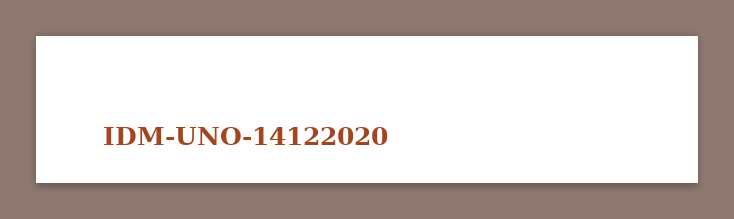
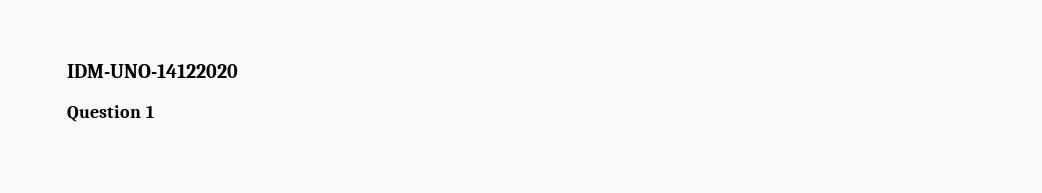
(388, 136) none -> [67,105,154,122] // Question 1

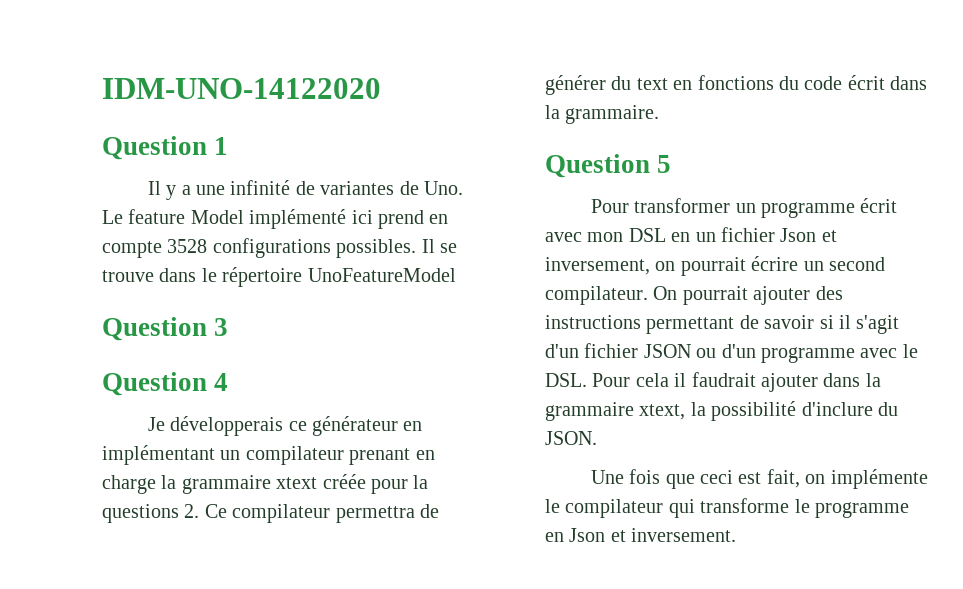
(154, 111) none -> [147,180,463,200] [102,209,449,229] [102,238,457,258] [102,267,456,287] [102,317,229,341] [102,372,229,396] [147,416,423,436] [102,445,435,465] [102,474,429,494] [102,504,439,523] [545,75,928,95] [545,105,660,124] [545,154,672,178] [590,198,898,218] [545,227,837,242] [545,256,885,276] [545,286,843,305] [545,315,900,334] [545,343,918,363] [545,372,881,392] [545,401,898,421] [545,431,597,445] [590,469,928,489] [545,498,909,518] [545,528,737,542] // Il y a une infinité de variantes de Uno. Le feature Model implémenté ici prend en compte 3528 configurations possibles. Il se trouve dans le répertoire UnoFeatureModel // Question 3 // Question 4 // Je développerais ce générateur en implémentant un compilateur prenant en charge la grammaire xtext créée pour la questions 2. Ce compilateur permettra de générer du text en fonctions du code écrit dans la grammaire. // Question 5 // Pour transformer un programme écrit avec mon DSL en un fichier Json et inversement, on pourrait écrire un second compilateur. On pourrait ajouter des instructions permettant de savoir si il s'agit d'un fichier JSON ou d'un programme avec le DSL. Pour cela il faudrait ajouter dans la grammaire xtext, la possibilité d'inclure du JSON. // Une fois que ceci est fait, on implémente le compilateur qui transforme le programme en Json et inversement.

